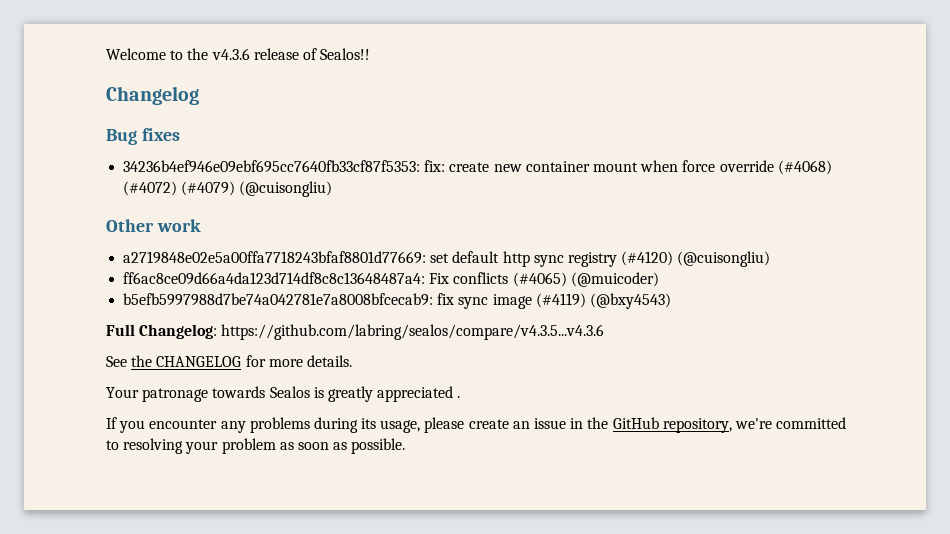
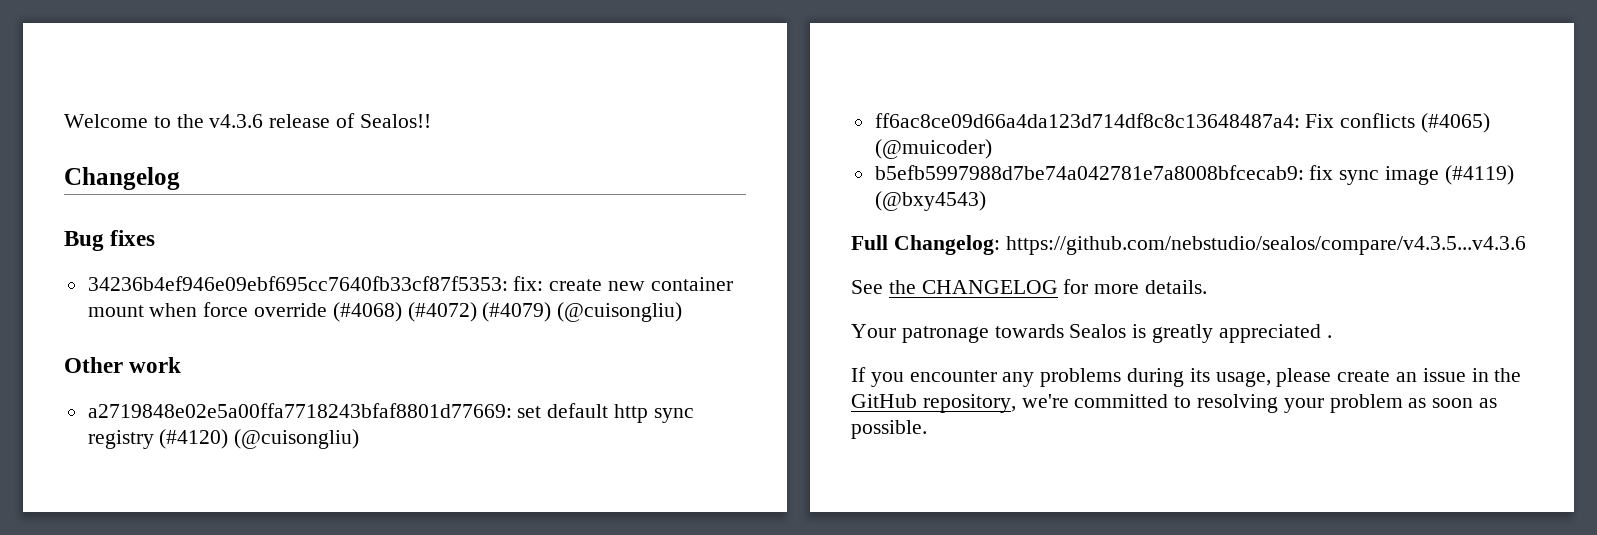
[221,324,605,340] https://github.com/labring/sealos/compare/v4.3.5...v4.3.6 -> [1005,236,1526,255] https://github.com/nebstudio/sealos/compare/v4.3.5...v4.3.6

